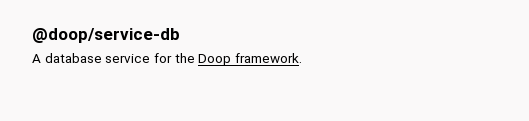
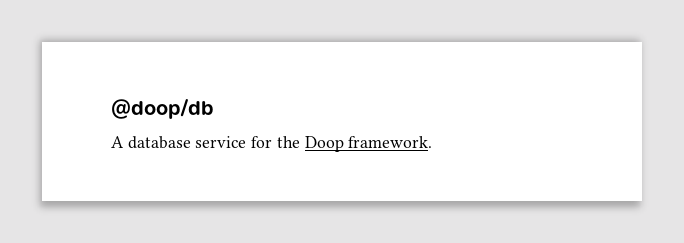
[32,28,180,43] @doop/service-db -> [111,98,214,119] @doop/db

